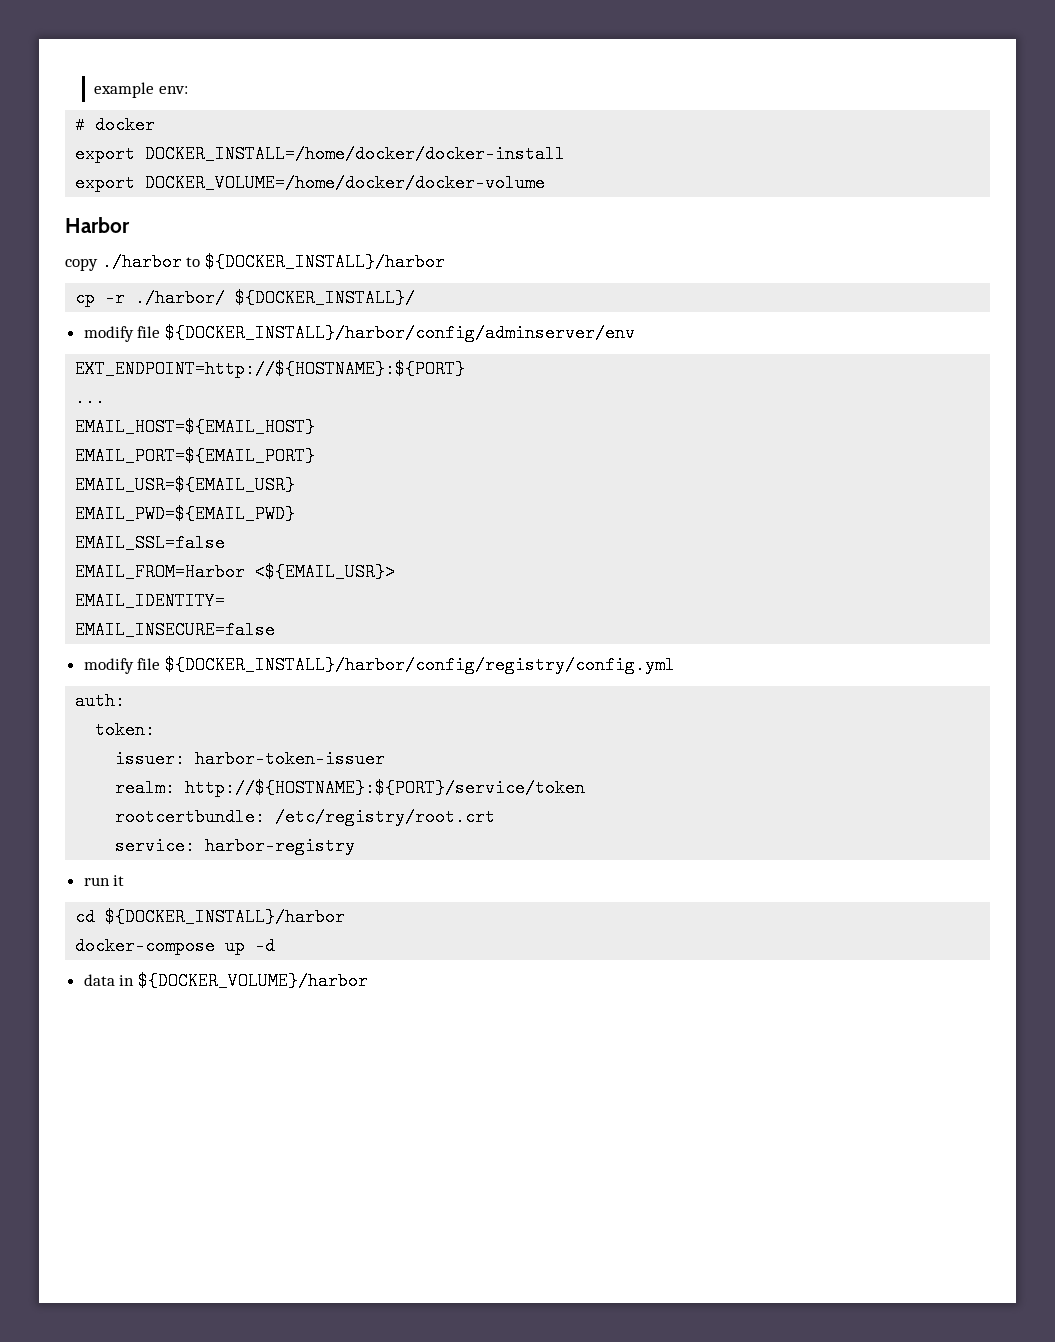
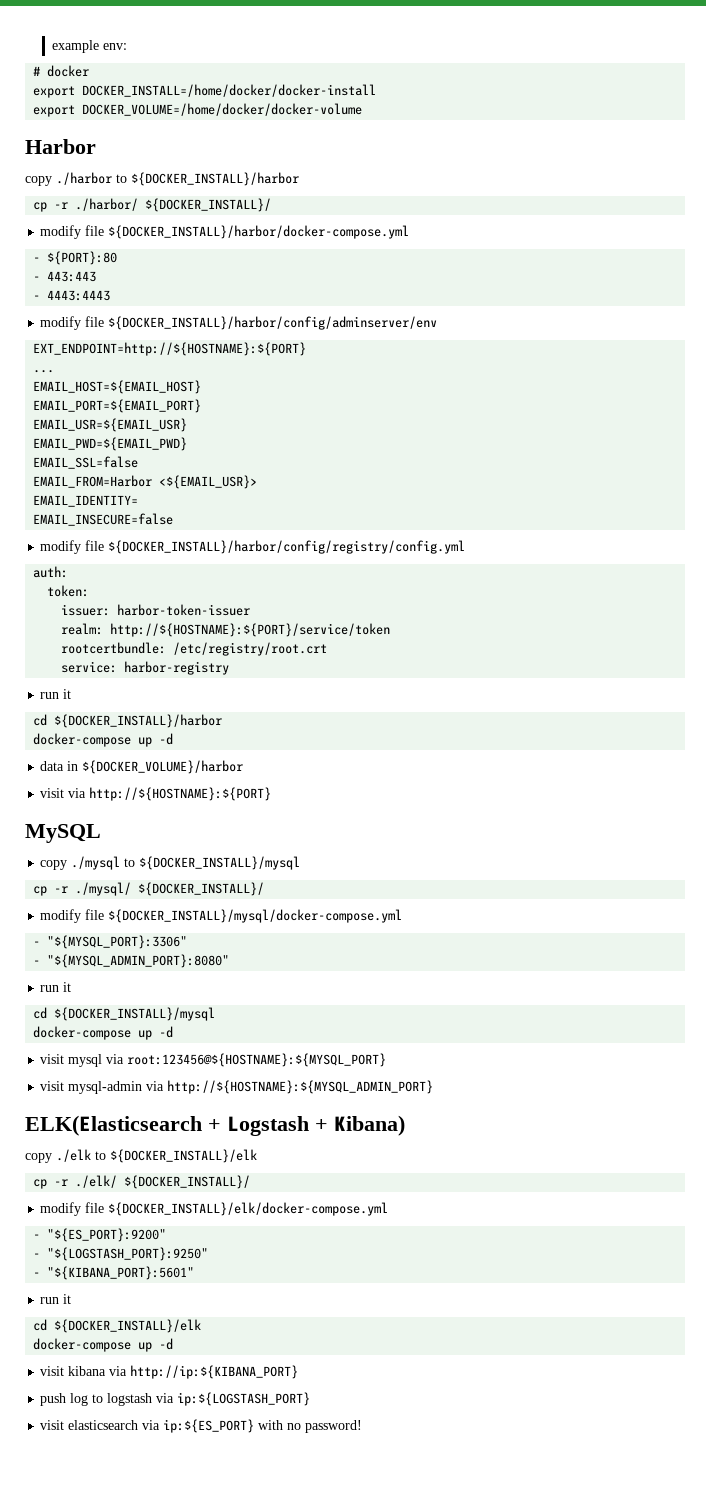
(416, 298) none -> [40,225,410,239] [33,251,118,265] [33,271,97,282] [33,290,111,301] // modify file ${DOCKER_INSTALL}/harbor/docker-compose.yml // - ${PORT}:80 // - 443:443 // - 4443:4443
(368, 981) none -> [40,787,272,801] [25,824,101,843] [40,856,301,870] [33,882,265,896] [40,909,403,923] [33,935,188,949] [33,954,230,968] [40,982,72,992] [33,1007,216,1021] [33,1026,174,1040] [40,1053,387,1067] [40,1080,434,1094] [25,1115,405,1136] [25,1149,257,1163] [33,1175,251,1189] [40,1202,389,1216] [33,1228,167,1242] [33,1247,209,1261] [33,1266,195,1280] [40,1294,72,1304] [33,1319,202,1333] [33,1338,174,1352] [40,1365,299,1379] [40,1392,311,1406] [40,1419,363,1433] // visit via http://${HOSTNAME}:${PORT} // MySQL // copy ./mysql to ${DOCKER_INSTALL}/mysql // cp -r ./mysql/ ${DOCKER_INSTALL}/ // modify file ${DOCKER_INSTALL}/mysql/docker-compose.yml // - "${MYSQL_PORT}:3306" // - "${MYSQL_ADMIN_PORT}:8080" // run it // cd ${DOCKER_INSTALL}/mysql // docker-compose up -d // visit mysql via root:123456@${HOSTNAME}:${MYSQL_PORT} // visit mysql-admin via http://${HOSTNAME}:${MYSQL_ADMIN_PORT} // ELK(Elasticsearch + Logstash + Kibana) // copy ./elk to ${DOCKER_INSTALL}/elk // cp -r ./elk/ ${DOCKER_INSTALL}/ // modify file ${DOCKER_INSTALL}/elk/docker-compose.yml // - "${ES_PORT}:9200" // - "${LOGSTASH_PORT}:9250" // - "${KIBANA_PORT}:5601" // run it // cd ${DOCKER_INSTALL}/elk // docker-compose up -d // visit kibana via http://ip:${KIBANA_PORT} // push log to logstash via ip:${LOGSTASH_PORT} // visit elasticsearch via ip:${ES_PORT} with no password!

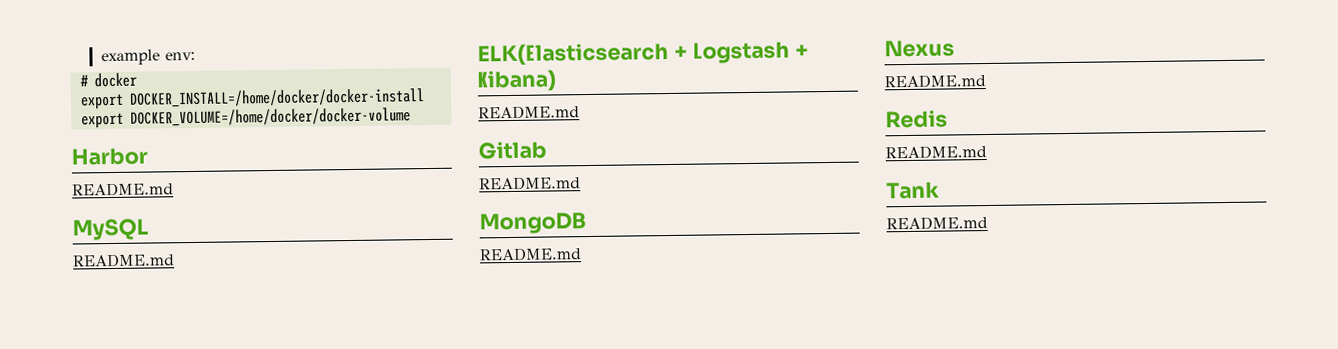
[25,172,299,186] [33,198,272,212] [40,225,410,239] [33,251,118,265] [33,271,97,282] [33,290,111,301] [40,316,438,330] [33,342,307,356] [33,370,55,373] [33,380,202,394] [33,399,202,413] [33,418,188,432] [33,437,188,451] [33,456,139,469] [33,475,258,489] [33,495,139,507] [33,513,174,526] [40,540,466,554] [33,566,69,578] [47,585,90,597] [61,604,251,616] [61,623,391,637] [61,642,328,656] [61,661,230,675] [40,689,72,699] [33,714,223,728] [33,733,174,747] [40,760,244,774] [40,787,272,801] [25,824,101,843] [40,856,301,870] [33,882,265,896] [40,909,403,923] [33,935,188,949] [33,954,230,968] [40,982,72,992] [33,1007,216,1021] [33,1026,174,1040] [40,1053,387,1067] [40,1080,434,1094] copy ./harbor to ${DOCKER_INSTALL}/harbor // cp -r ./harbor/ ${DOCKER_INSTALL}/ // modify file ${DOCKER_INSTALL}/harbor/docker-compose.yml // - ${PORT}:80 // - 443:443 // - 4443:4443 // modify file ${DOCKER_INSTALL}/harbor/config/adminserver/env // EXT_ENDPOINT=http://${HOSTNAME}:${PORT} // ... // EMAIL_HOST=${EMAIL_HOST} // EMAIL_PORT=${EMAIL_PORT} // EMAIL_USR=${EMAIL_USR} // EMAIL_PWD=${EMAIL_PWD} // EMAIL_SSL=false // EMAIL_FROM=Harbor <${EMAIL_USR}> // EMAIL_IDENTITY= // EMAIL_INSECURE=false // modify file ${DOCKER_INSTALL}/harbor/config/registry/config.yml // auth: // token: // issuer: harbor-token-issuer // realm: http://${HOSTNAME}:${PORT}/service/token // rootcertbundle: /etc/registry/root.crt // service: harbor-registry // run it // cd ${DOCKER_INSTALL}/harbor // docker-compose up -d // data in ${DOCKER_VOLUME}/harbor // visit via http://${HOSTNAME}:${PORT} // MySQL // copy ./mysql to ${DOCKER_INSTALL}/mysql // cp -r ./mysql/ ${DOCKER_INSTALL}/ // modify file ${DOCKER_INSTALL}/mysql/docker-compose.yml // - "${MYSQL_PORT}:3306" // - "${MYSQL_ADMIN_PORT}:8080" // run it // cd ${DOCKER_INSTALL}/mysql // docker-compose up -d // visit mysql via root:123456@${HOSTNAME}:${MYSQL_PORT} // visit mysql-admin via http://${HOSTNAME}:${MYSQL_ADMIN_PORT} -> [72,182,174,197] [72,218,149,241] [72,253,175,268] README.md // MySQL // README.md
[25,1149,257,1163] [33,1175,251,1189] [40,1202,389,1216] [33,1228,167,1242] [33,1247,209,1261] [33,1266,195,1280] [40,1294,72,1304] [33,1319,202,1333] [33,1338,174,1352] [40,1365,299,1379] [40,1392,311,1406] [40,1419,363,1433] copy ./elk to ${DOCKER_INSTALL}/elk // cp -r ./elk/ ${DOCKER_INSTALL}/ // modify file ${DOCKER_INSTALL}/elk/docker-compose.yml // - "${ES_PORT}:9200" // - "${LOGSTASH_PORT}:9250" // - "${KIBANA_PORT}:5601" // run it // cd ${DOCKER_INSTALL}/elk // docker-compose up -d // visit kibana via http://ip:${KIBANA_PORT} // push log to logstash via ip:${LOGSTASH_PORT} // visit elasticsearch via ip:${ES_PORT} with no password! -> [478,105,580,120] [478,140,547,160] [479,176,581,191] [479,212,587,235] [479,247,582,262] [884,39,955,58] [884,74,986,89] [885,109,948,129] [885,145,987,160] [886,181,940,200] [886,216,988,231] README.md // Gitlab // README.md // MongoDB // README.md // Nexus // README.md // Redis // README.md // Tank // README.md

